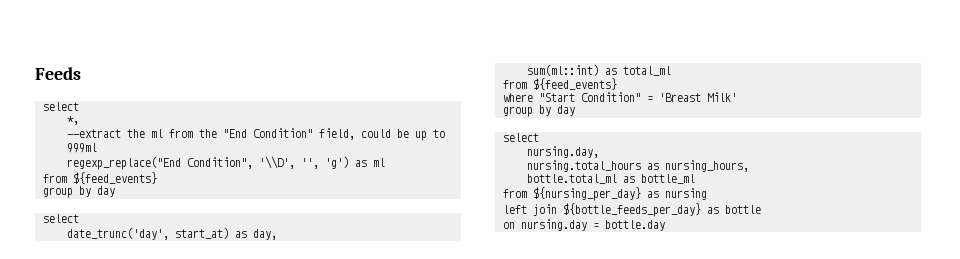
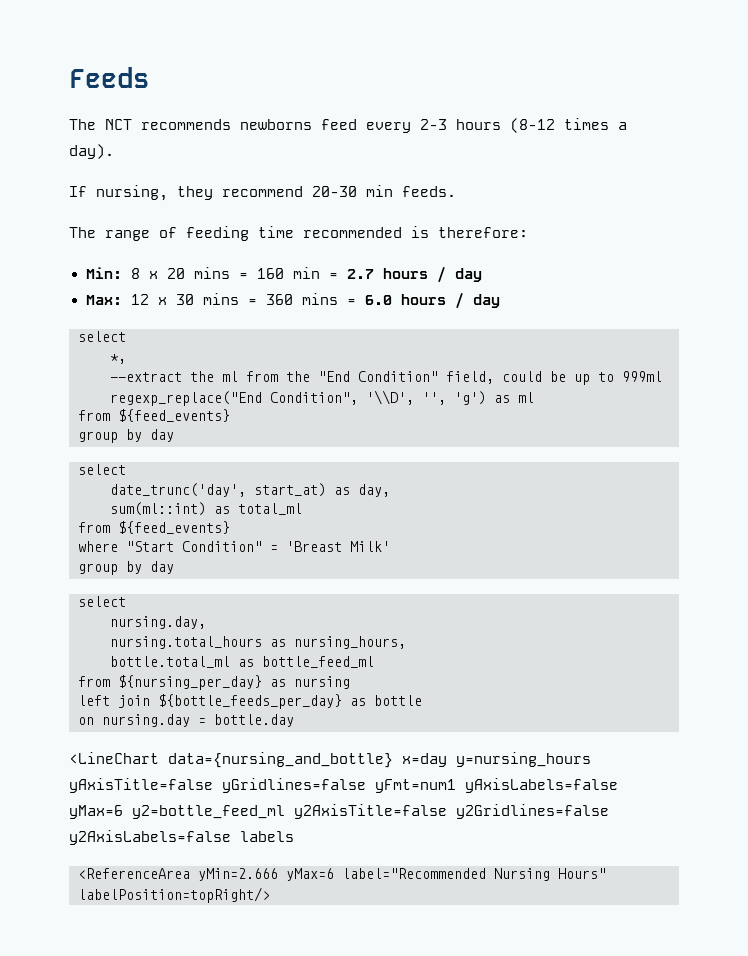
(81, 73) none -> [69,118,627,133] [69,144,114,159] [69,185,456,201] [69,226,528,241] [85,266,482,283] [85,292,500,309] // The NCT recommends newborns feed every 2-3 hours (8-12 times a day). // If nursing, they recommend 20-30 min feeds. // The range of feeding time recommended is therefore: // Min: 8 x 20 mins = 160 min = 2.7 hours / day // Max: 12 x 30 mins = 360 mins = 6.0 hours / day
[640,174,695,184] bottle_ml -> [262,656,374,668] bottle_feed_ml
(665, 225) none -> [69,752,591,768] [69,778,618,793] [69,804,609,819] [69,830,294,845] [78,868,606,881] [78,887,270,903] // <LineChart data={nursing_and_bottle} x=day y=nursing_hours yAxisTitle=false yGridlines=false yFmt=num1 yAxisLabels=false yMax=6 y2=bottle_feed_ml y2AxisTitle=false y2Gridlines=false y2AxisLabels=false labels // <ReferenceArea yMin=2.666 yMax=6 label="Recommended Nursing Hours" labelPosition=topRight/>

